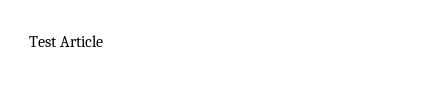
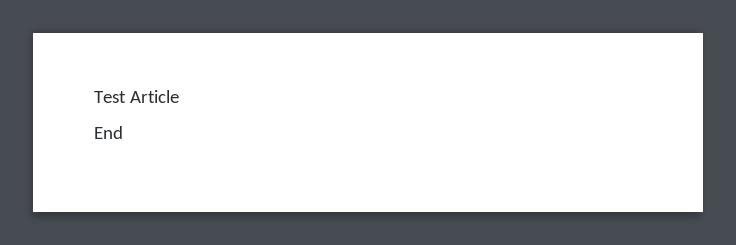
(104, 41) none -> [94,126,123,139] // End

